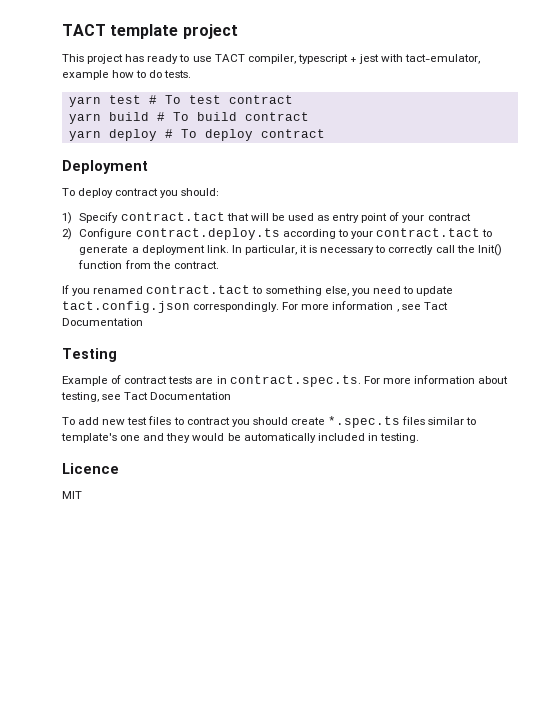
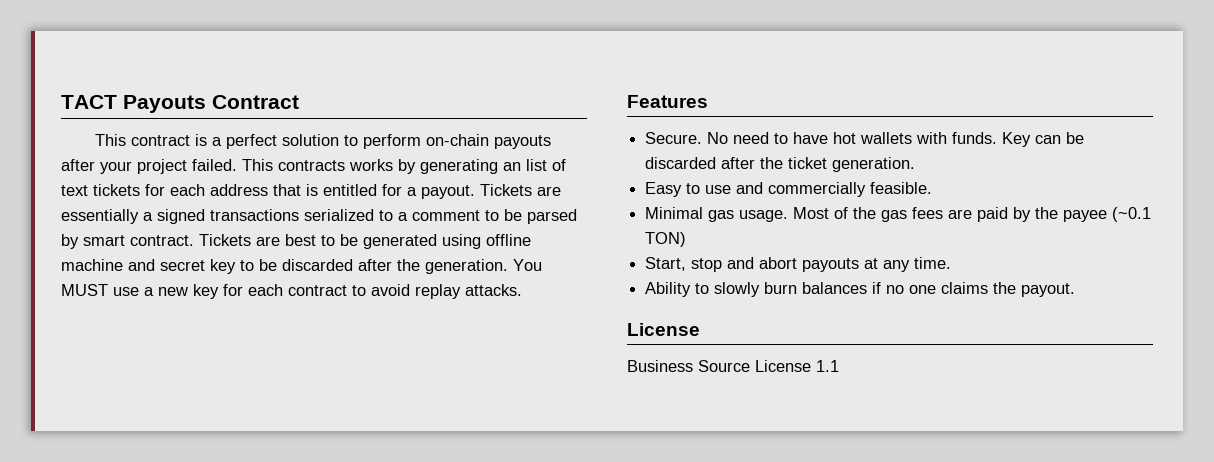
[62,24,238,39] [62,54,481,64] [62,70,192,80] [68,95,293,107] [68,112,309,124] [68,129,325,141] [62,160,148,174] [62,188,220,198] [62,212,471,224] [62,228,493,240] [79,244,502,256] [78,260,219,269] [62,285,454,296] [62,301,448,313] [62,318,143,326] [62,348,117,362] [62,375,509,387] [61,392,232,402] [62,416,477,428] [61,433,419,443] [62,463,119,474] [62,491,82,499] TACT template project // This project has ready to use TACT compiler, typescript + jest with tact-emulator, example how to do tests. // yarn test # To test contract // yarn build # To build contract // yarn deploy # To deploy contract // Deployment // To deploy contract you should: // 1) Specify contract.tact that will be used as entry point of your contract // 2) Configure contract.deploy.ts according to your contract.tact to generate a deployment link. In particular, it is necessary to correctly call the Init() function from the contract. // If you renamed contract.tact to something else, you need to update tact.config.json correspondingly. For more information , see Tact Documentation // Testing // Example of contract tests are in contract.spec.ts. For more information about testing, see Tact Documentation // To add new test files to contract you should create *.spec.ts files similar to template's one and they would be automatically included in testing. // Licence // MIT -> [61,95,299,113] [95,134,552,149] [61,159,566,174] [61,184,561,199] [61,209,577,224] [61,234,531,249] [61,259,542,274] [61,284,522,299] [627,95,708,108] [645,132,1085,147] [645,157,916,172] [645,182,933,197] [645,207,1152,222] [645,232,687,247] [645,257,952,272] [645,282,1076,297] [627,323,700,336] [627,360,839,372] TACT Payouts Contract // This contract is a perfect solution to perform on-chain payouts after your project failed. This contracts works by generating an list of text tickets for each address that is entitled for a payout. Tickets are essentially a signed transactions serialized to a comment to be parsed by smart contract. Tickets are best to be generated using offline machine and secret key to be discarded after the generation. You MUST use a new key for each contract to avoid replay attacks. // Features // Secure. No need to have hot wallets with funds. Key can be discarded after the ticket generation. // Easy to use and commercially feasible. // Minimal gas usage. Most of the gas fees are paid by the payee (~0.1 TON) // Start, stop and abort payouts at any time. // Ability to slowly burn balances if no one claims the payout. // License // Business Source License 1.1

